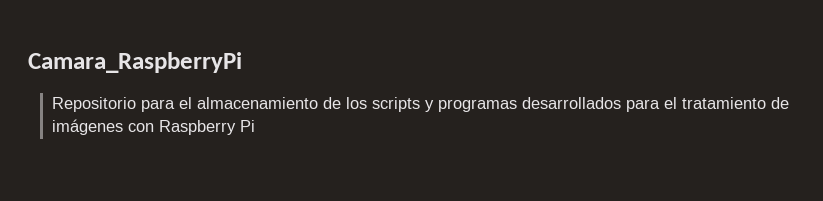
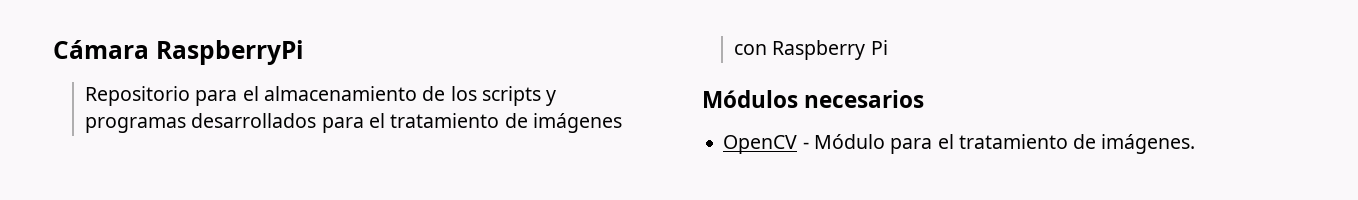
[28,52,242,73] Camara_RaspberryPi -> [53,40,303,65] Cámara RaspberryPi
(255, 126) none -> [702,90,925,108] [723,134,1196,154] // Módulos necesarios // OpenCV - Módulo para el tratamiento de imágenes.

